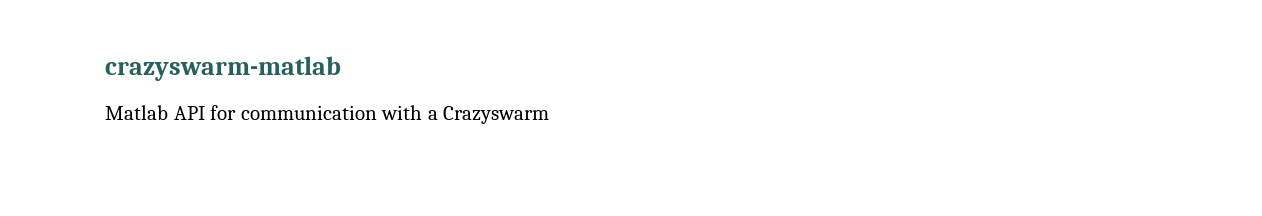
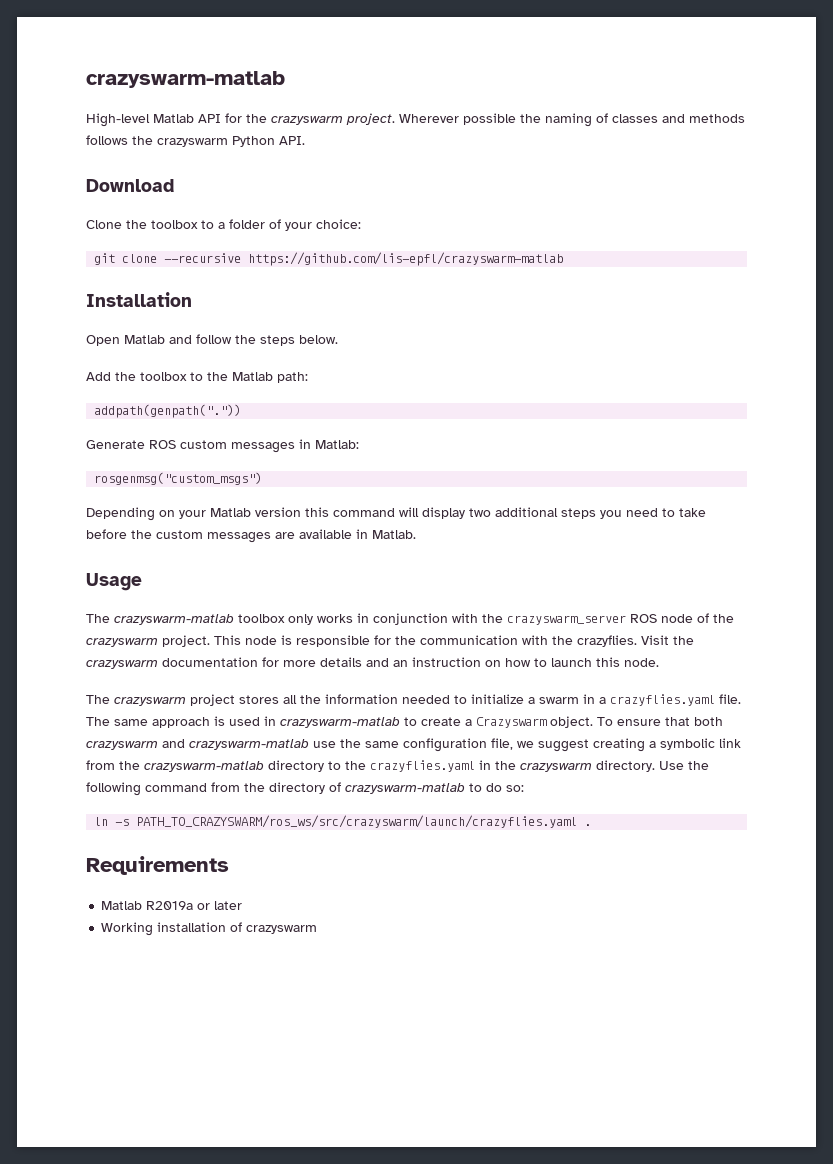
(341, 68) none -> [86,113,150,127] High-level
[240,105,550,124] communication with a Crazyswarm -> [246,113,745,127] [86,135,305,147] [86,179,174,192] [86,219,361,231] [94,252,564,266] [86,292,192,307] [86,334,338,346] [86,372,308,383] [94,404,242,418] [86,439,359,453] [94,472,263,485] [86,507,706,521] [86,529,416,543] [86,573,142,591] [86,613,734,625] [86,635,694,647] [86,657,659,669] [86,694,741,706] [86,716,723,728] [86,738,741,752] [86,760,709,772] [86,782,524,796] [94,815,592,828] [86,856,229,875] [101,901,243,910] [101,922,318,936] the crazyswarm project. Wherever possible the naming of classes and methods follows the crazyswarm Python API. // Download // Clone the toolbox to a folder of your choice: // git clone --recursive https://github.com/lis-epfl/crazyswarm-matlab // Installation // Open Matlab and follow the steps below. // Add the toolbox to the Matlab path: // addpath(genpath(".")) // Generate ROS custom messages in Matlab: // rosgenmsg("custom_msgs") // Depending on your Matlab version this command will display two additional steps you need to take before the custom messages are available in Matlab. // Usage // The crazyswarm-matlab toolbox only works in conjunction with the crazyswarm_server ROS node of the crazyswarm project. This node is responsible for the communication with the crazyflies. Visit the crazyswarm documentation for more details and an instruction on how to launch this node. // The crazyswarm project stores all the information needed to initialize a swarm in a crazyflies.yaml file. The same approach is used in crazyswarm-matlab to create a Crazyswarm object. To ensure that both crazyswarm and crazyswarm-matlab use the same configuration file, we suggest creating a symbolic link from the crazyswarm-matlab directory to the crazyflies.yaml in the crazyswarm directory. Use the following command from the directory of crazyswarm-matlab to do so: // ln -s PATH_TO_CRAZYSWARM/ros_ws/src/crazyswarm/launch/crazyflies.yaml . // Requirements // Matlab R2019a or later // Working installation of crazyswarm

